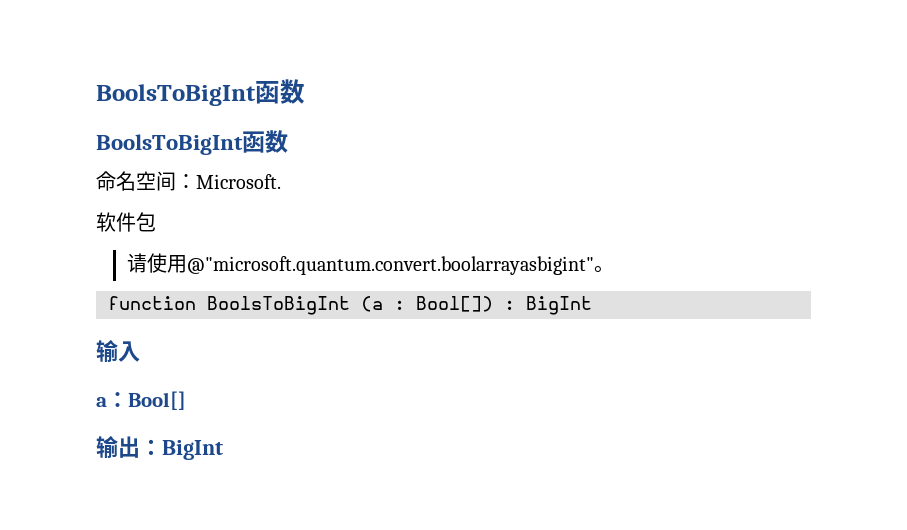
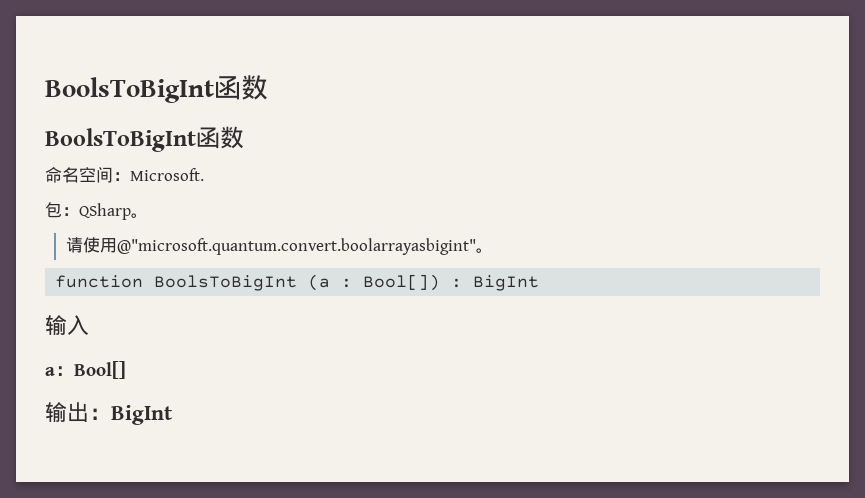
[96,212,136,232] 软件 -> (204, 174) none
(156, 222) none -> [62,203,148,220] ：QSharp。

